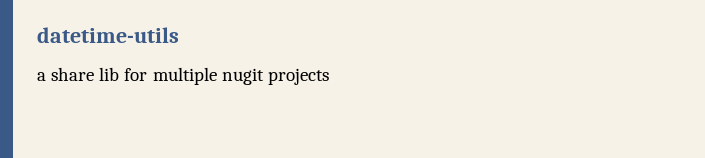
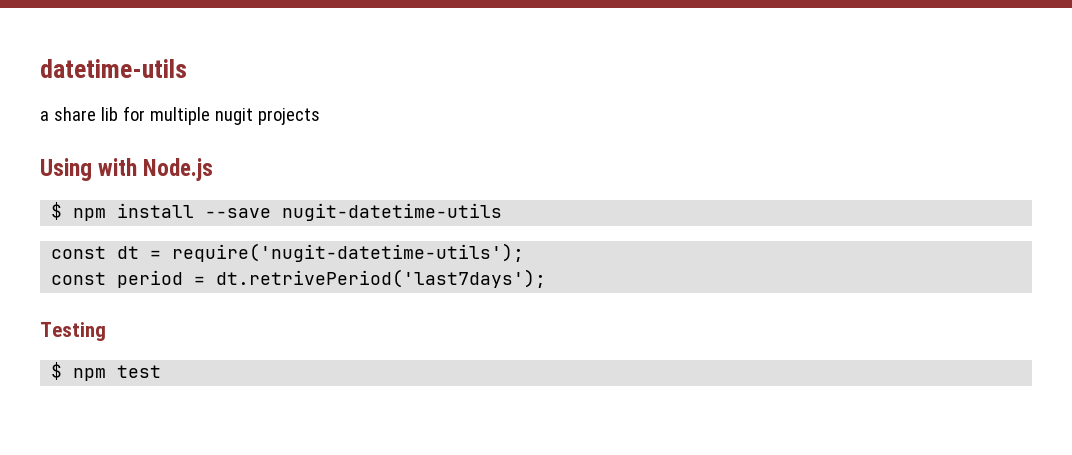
(329, 76) none -> [40,158,214,181] [51,202,503,221] [51,243,525,262] [51,269,547,288] [40,322,106,341] [51,362,162,381] // Using with Node.js // $ npm install --save nugit-datetime-utils // const dt = require('nugit-datetime-utils'); // const period = dt.retrivePeriod('last7days'); // Testing // $ npm test

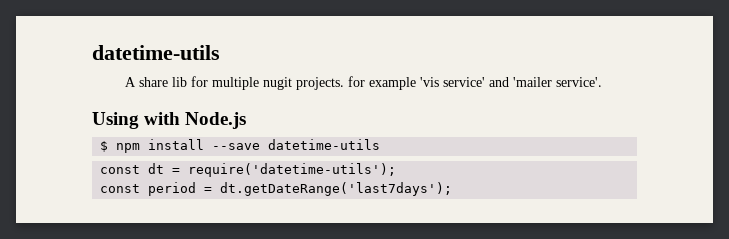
[40,59,187,78] [40,111,49,121] datetime-utils // a -> [92,45,220,60] [125,77,137,87] datetime-utils // A
[257,108,320,125] projects -> [296,76,603,90] projects. for example 'vis service' and 'mailer service'.
[282,203,503,221] nugit-datetime-utils -> [268,139,381,150] datetime-utils
[172,243,525,262] require('nugit-datetime-utils'); -> [188,163,397,177] require('datetime-utils');
[216,269,547,288] [40,322,106,341] [51,362,162,381] dt.retrivePeriod('last7days'); // Testing // $ npm test -> [220,182,453,196] dt.getDateRange('last7days');

